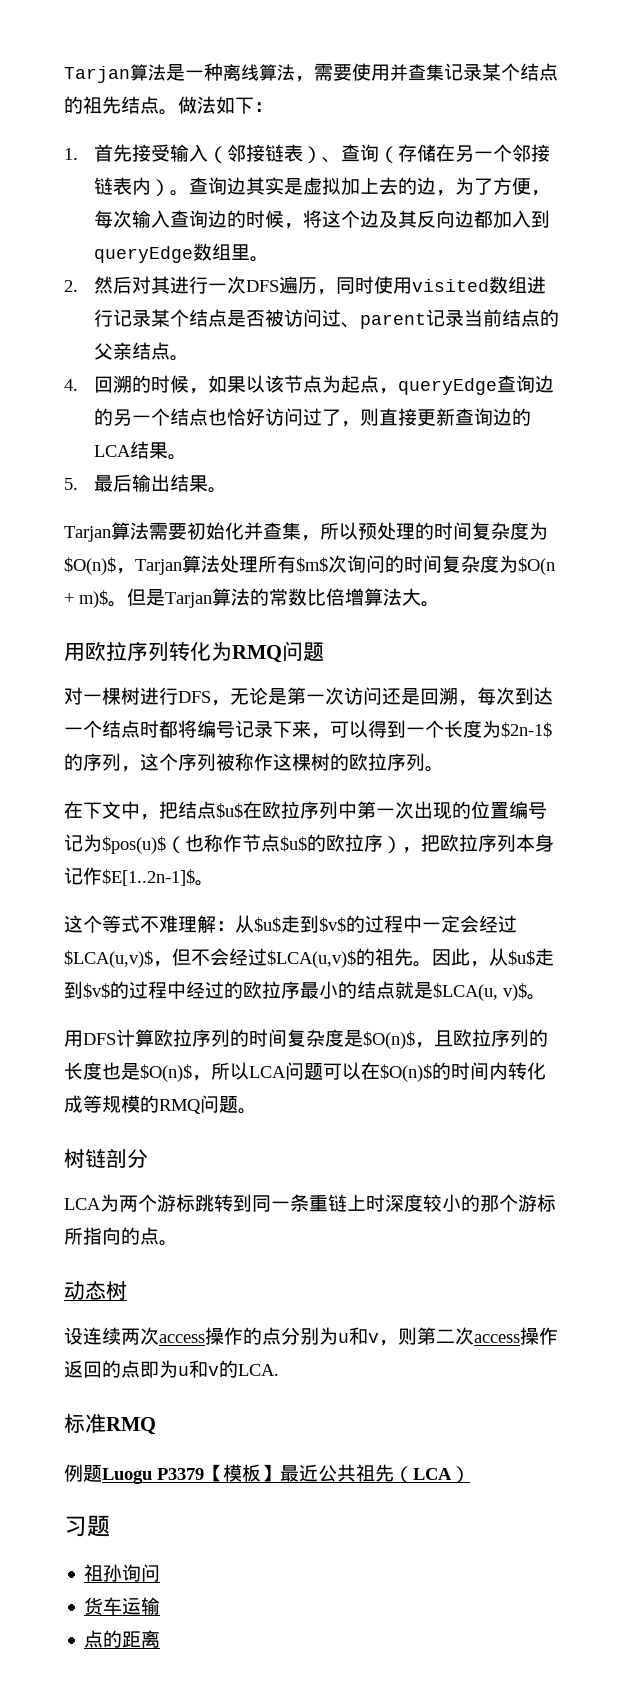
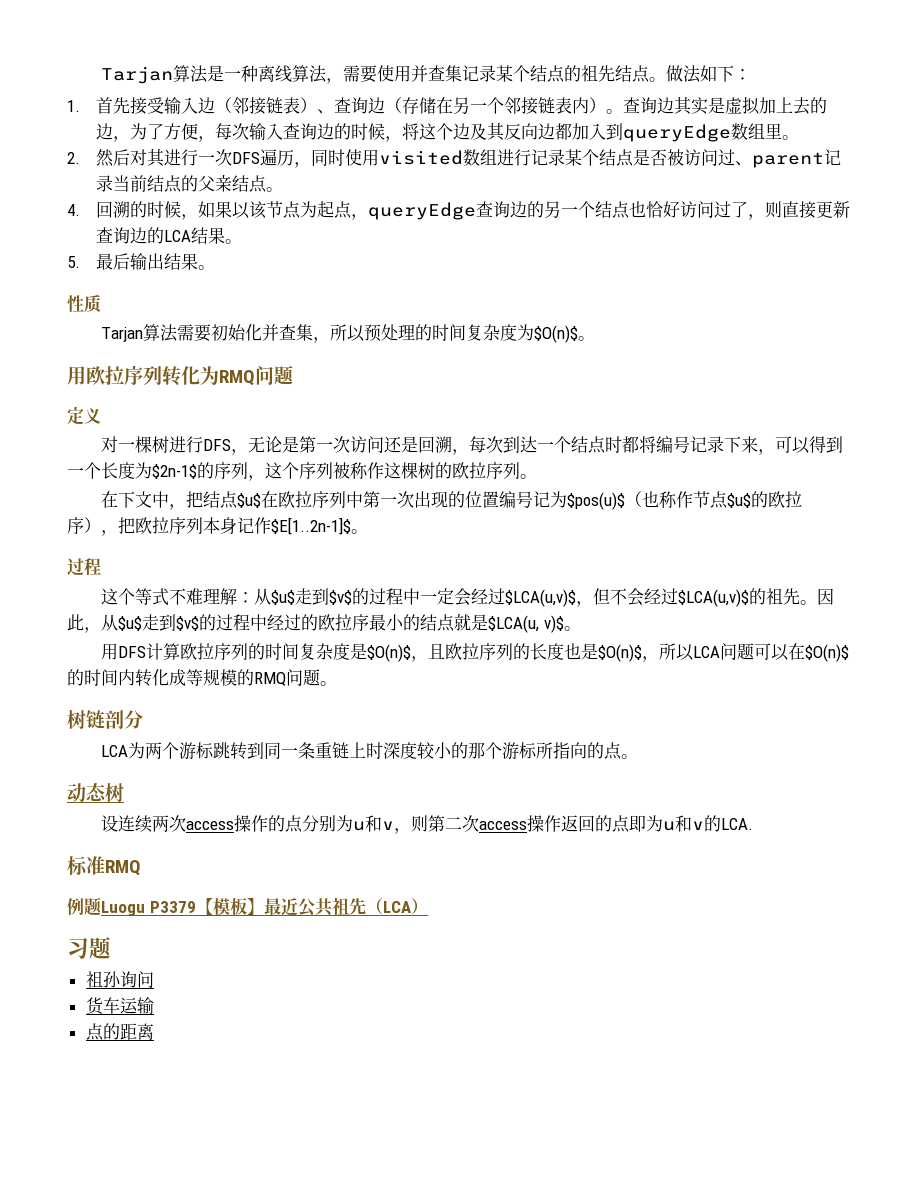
(209, 153) none -> [197,97,215,114] 边
(380, 153) none -> [367,97,385,114] 边
(228, 490) none -> [67,294,101,313] // 性质
[116,555,555,575] [64,588,421,608] ，Tarjan算法处理所有$m$次询问的时间复杂度为$O(n + m)$。但是Tarjan算法的常数比倍增算法大 -> (579, 334) none
(324, 652) none -> [67,406,101,425] // 定义
(214, 883) none -> [67,558,101,576] // 过程

